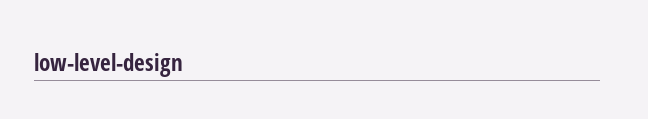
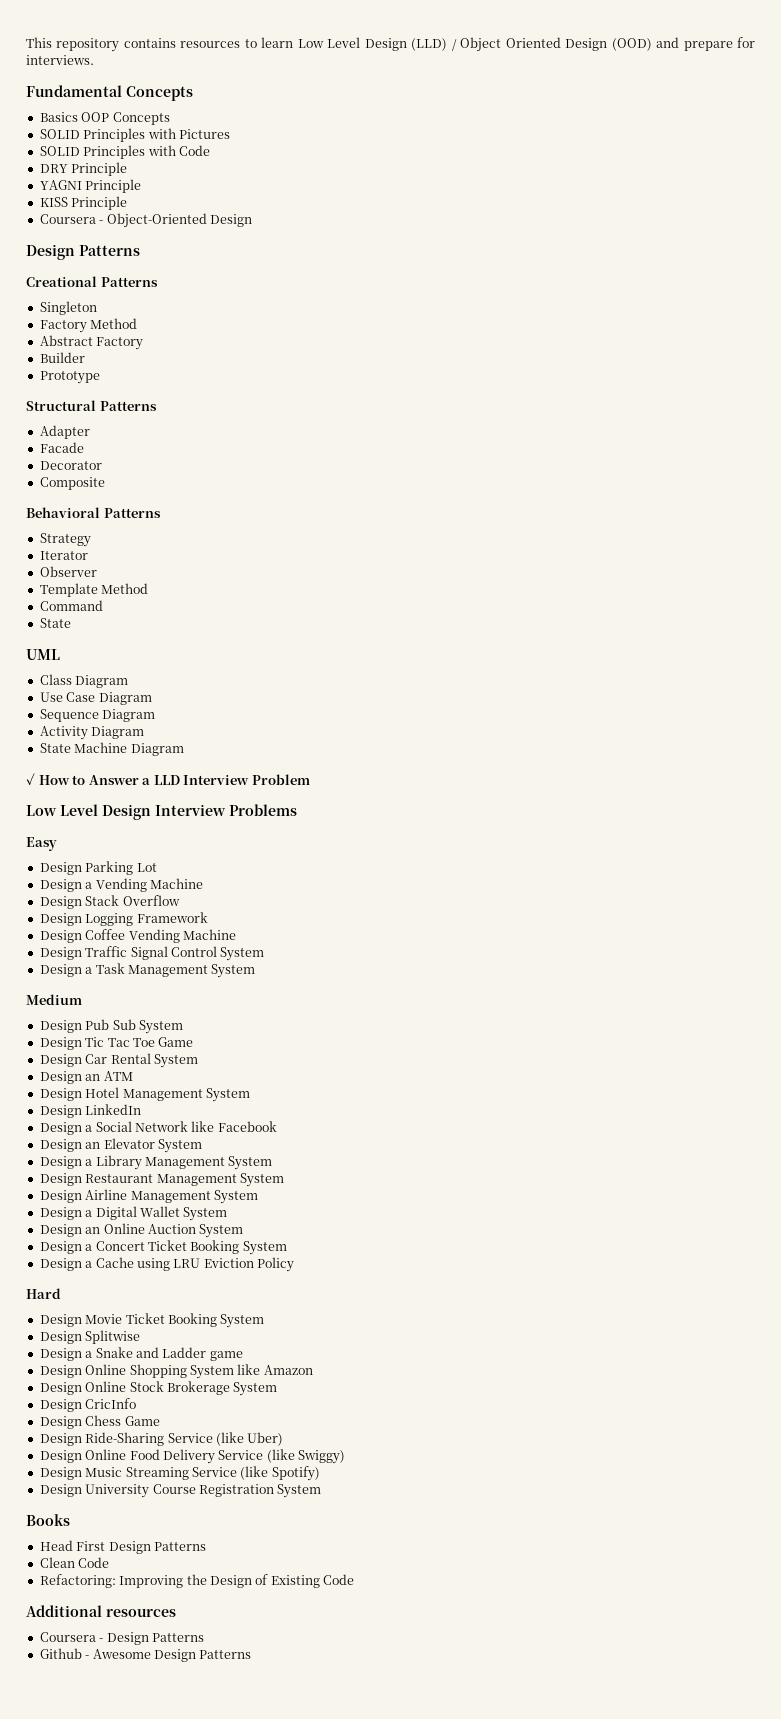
[34,53,183,77] low-level-design -> [26,37,756,52] [26,55,94,65] [26,85,193,101] [39,112,170,125] [39,128,230,142] [39,145,210,159] [39,162,128,176] [39,179,142,193] [39,196,128,210] [39,213,252,228] [26,244,140,260] [26,276,158,287] [39,301,97,315] [39,318,138,333] [39,335,144,350] [39,352,85,363] [39,371,100,384] [26,400,157,411] [39,425,90,439] [39,442,84,453] [39,461,102,470] [39,477,105,490] [26,507,161,518] [39,533,91,547] [39,551,88,560] [39,566,97,577] [39,583,149,597] [39,600,103,611] [39,618,71,628] [26,649,60,660] [39,674,129,688] [39,692,152,705] [39,709,156,722] [39,726,145,740] [39,742,184,756] [26,773,310,785] [26,804,297,820] [26,837,57,851] [39,861,157,875] [39,878,203,892] [39,895,180,909] [39,912,208,926] [39,929,236,943] [39,946,265,961] [39,963,256,978] [26,994,82,1005] [39,1019,183,1034] [39,1037,194,1050] [39,1053,198,1068] [39,1071,133,1084] [39,1087,250,1102] [39,1104,142,1118] [39,1121,277,1135] [39,1138,202,1153] [39,1155,273,1170] [39,1173,284,1187] [39,1189,258,1204] [39,1206,228,1221] [39,1223,244,1238] [39,1240,287,1255] [39,1257,294,1272] [26,1288,61,1299] [39,1313,265,1328] [39,1330,141,1344] [39,1347,243,1361] [39,1364,313,1379] [39,1381,278,1396] [39,1398,137,1412] [39,1415,160,1429] [39,1432,284,1446] [39,1449,345,1464] [39,1466,320,1481] [39,1484,322,1498] [26,1514,70,1526] [39,1540,206,1554] [39,1557,110,1568] [39,1574,354,1588] [26,1605,176,1617] [39,1632,204,1645] [39,1648,252,1662] This repository contains resources to learn Low Level Design (LLD) / Object Oriented Design (OOD) and prepare for interviews. // Fundamental Concepts // Basics OOP Concepts // SOLID Principles with Pictures // SOLID Principles with Code // DRY Principle // YAGNI Principle // KISS Principle // Coursera - Object-Oriented Design // Design Patterns // Creational Patterns // Singleton // Factory Method // Abstract Factory // Builder // Prototype // Structural Patterns // Adapter // Facade // Decorator // Composite // Behavioral Patterns // Strategy // Iterator // Observer // Template Method // Command // State // UML // Class Diagram // Use Case Diagram // Sequence Diagram // Activity Diagram // State Machine Diagram // ✓ How to Answer a LLD Interview Problem // Low Level Design Interview Problems // Easy // Design Parking Lot // Design a Vending Machine // Design Stack Overflow // Design Logging Framework // Design Coffee Vending Machine // Design Traffic Signal Control System // Design a Task Management System // Medium // Design Pub Sub System // Design Tic Tac Toe Game // Design Car Rental System // Design an ATM // Design Hotel Management System // Design LinkedIn // Design a Social Network like Facebook // Design an Elevator System // Design a Library Management System // Design Restaurant Management System // Design Airline Management System // Design a Digital Wallet System // Design an Online Auction System // Design a Concert Ticket Booking System // Design a Cache using LRU Eviction Policy // Hard // Design Movie Ticket Booking System // Design Splitwise // Design a Snake and Ladder game // Design Online Shopping System like Amazon // Design Online Stock Brokerage System // Design CricInfo // Design Chess Game // Design Ride-Sharing Service (like Uber) // Design Online Food Delivery Service (like Swiggy) // Design Music Streaming Service (like Spotify) // Design University Course Registration System // Books // Head First Design Patterns // Clean Code // Refactoring: Improving the Design of Existing Code // Additional resources // Coursera - Design Patterns // Github - Awesome Design Patterns

